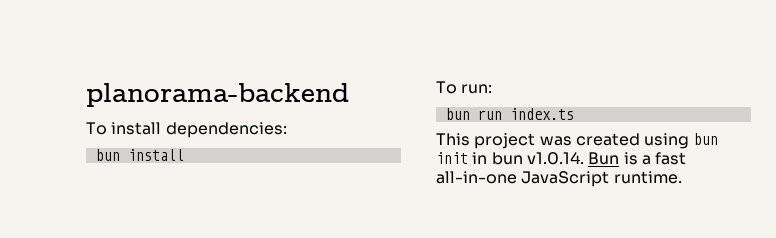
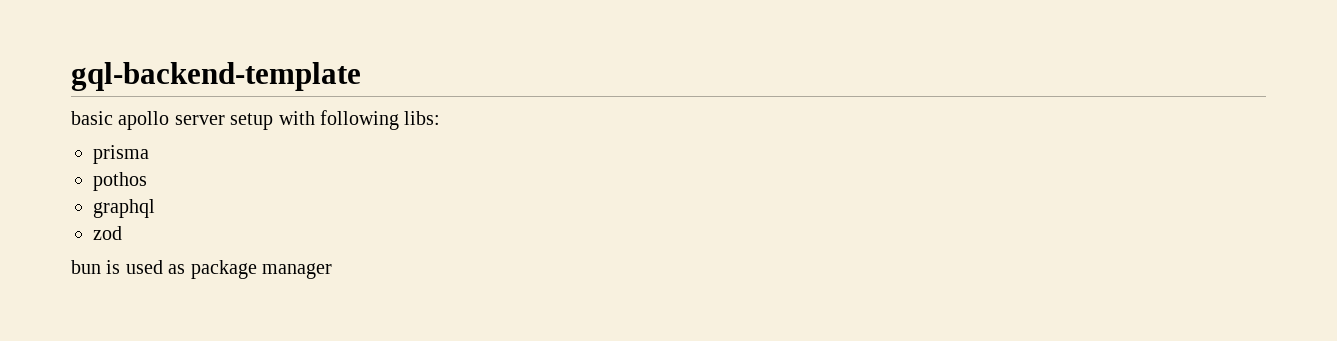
[86,83,349,107] [86,122,287,138] [95,149,184,161] [436,81,493,94] [445,108,574,120] [436,133,718,149] [436,152,687,165] [436,171,682,187] planorama-backend // To install dependencies: // bun install // To run: // bun run index.ts // This project was created using bun init in bun v1.0.14. Bun is a fast all-in-one JavaScript runtime. -> [71,62,361,91] [71,110,441,130] [93,145,149,164] [93,172,147,191] [93,199,155,218] [93,226,122,240] [71,260,332,279] gql-backend-template // basic apollo server setup with following libs: // prisma // pothos // graphql // zod // bun is used as package manager

